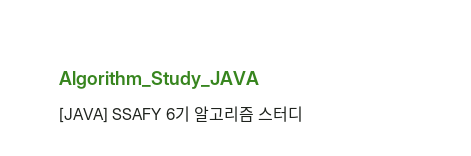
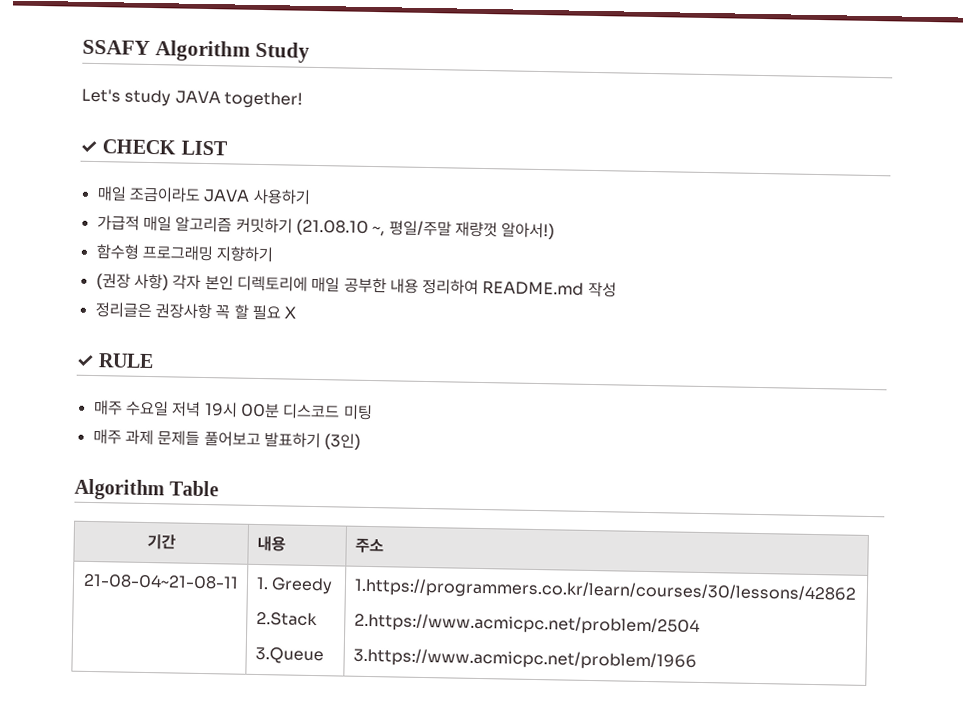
[59,71,259,89] [59,106,304,123] Algorithm_Study_JAVA // [JAVA] SSAFY 6기 알고리즘 스터디 -> [82,39,311,63] [81,88,303,109] [80,139,228,156] [96,186,311,205] [96,215,556,240] [95,244,275,263] [95,273,617,298] [94,302,297,321] [76,353,155,369] [92,400,373,421] [92,429,362,450] [74,478,220,501] [146,534,176,550] [256,535,286,552] [354,537,384,554] [82,573,239,590] [255,576,334,595] [255,611,318,627] [254,646,324,665] [353,577,857,604] [353,612,700,636] [352,647,697,671] SSAFY Algorithm Study // Let's study JAVA together! // ✓ CHECK LIST // 매일 조금이라도 JAVA 사용하기 // 가급적 매일 알고리즘 커밋하기 (21.08.10 ~, 평일/주말 재량껏 알아서!) // 함수형 프로그래밍 지향하기 // (권장 사항) 각자 본인 디렉토리에 매일 공부한 내용 정리하여 README.md 작성 // 정리글은 권장사항 꼭 할 필요 X // ✓ RULE // 매주 수요일 저녁 19시 00분 디스코드 미팅 // 매주 과제 문제들 풀어보고 발표하기 (3인) // Algorithm Table // 기간 | 내용 | 주소 // 21-08-04~21-08-11 | 1. Greedy // 2.Stack // 3.Queue | 1.https://programmers.co.kr/learn/courses/30/lessons/42862 // 2.https://www.acmicpc.net/problem/2504 // 3.https://www.acmicpc.net/problem/1966

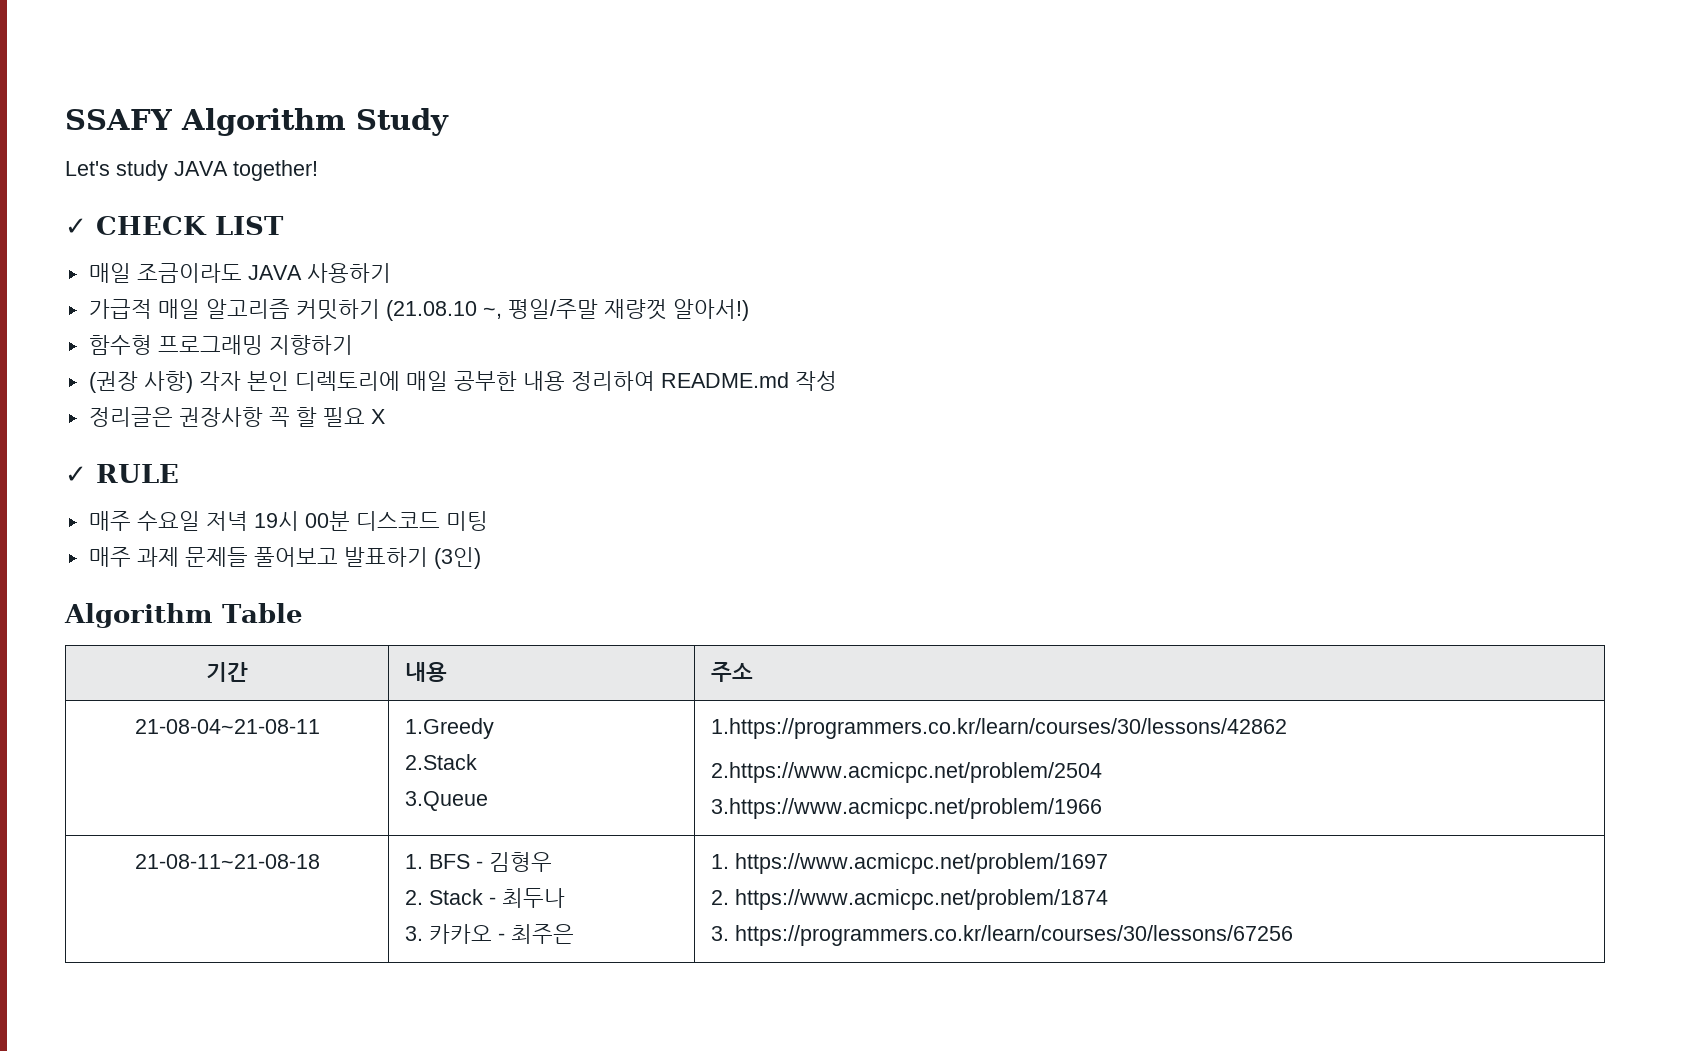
[255,576,334,595] 1. Greedy -> [404,718,494,739] 1.Greedy
(697, 659) none -> [134,854,320,869] [404,852,552,872] [404,888,565,908] [404,924,574,944] [710,853,1108,874] [710,889,1108,910] [710,925,1293,946] // 21-08-11~21-08-18 | 1. BFS - 김형우 // 2. Stack - 최두나 // 3. 카카오 - 최주은 | 1. https://www.acmicpc.net/problem/1697 // 2. https://www.acmicpc.net/problem/1874 // 3. https://programmers.co.kr/learn/courses/30/lessons/67256

